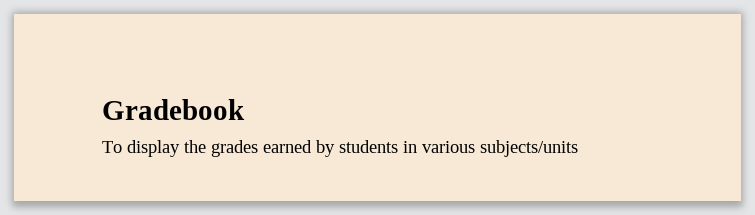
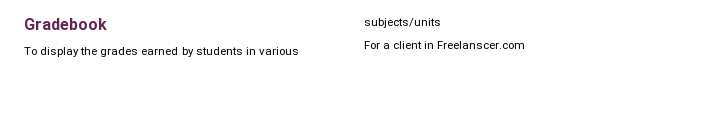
(578, 148) none -> [364,41,526,49] // For a client in Freelanscer.com

